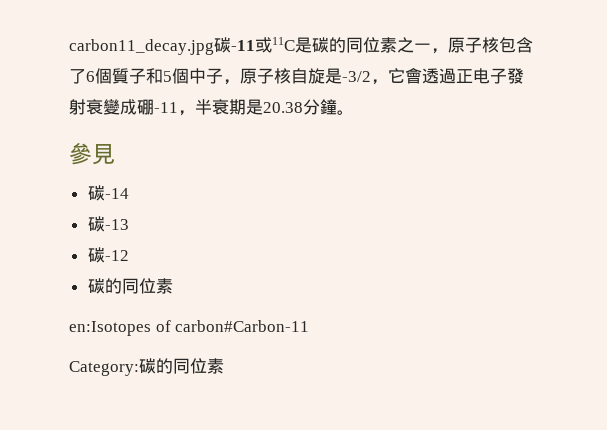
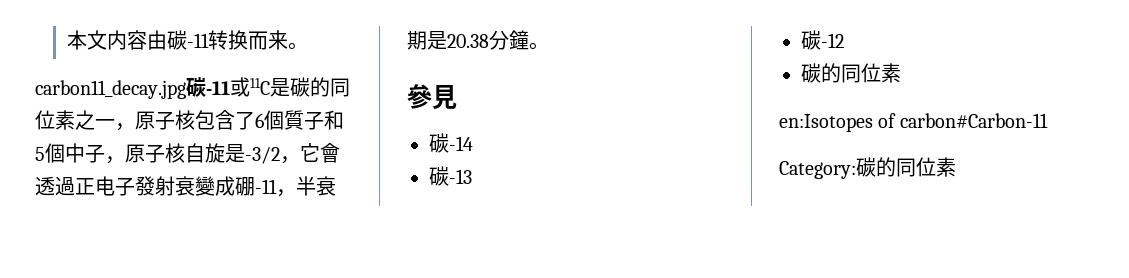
(69, 47) none -> [67,30,309,50] 本文内容由碳-11转换而来。 //

